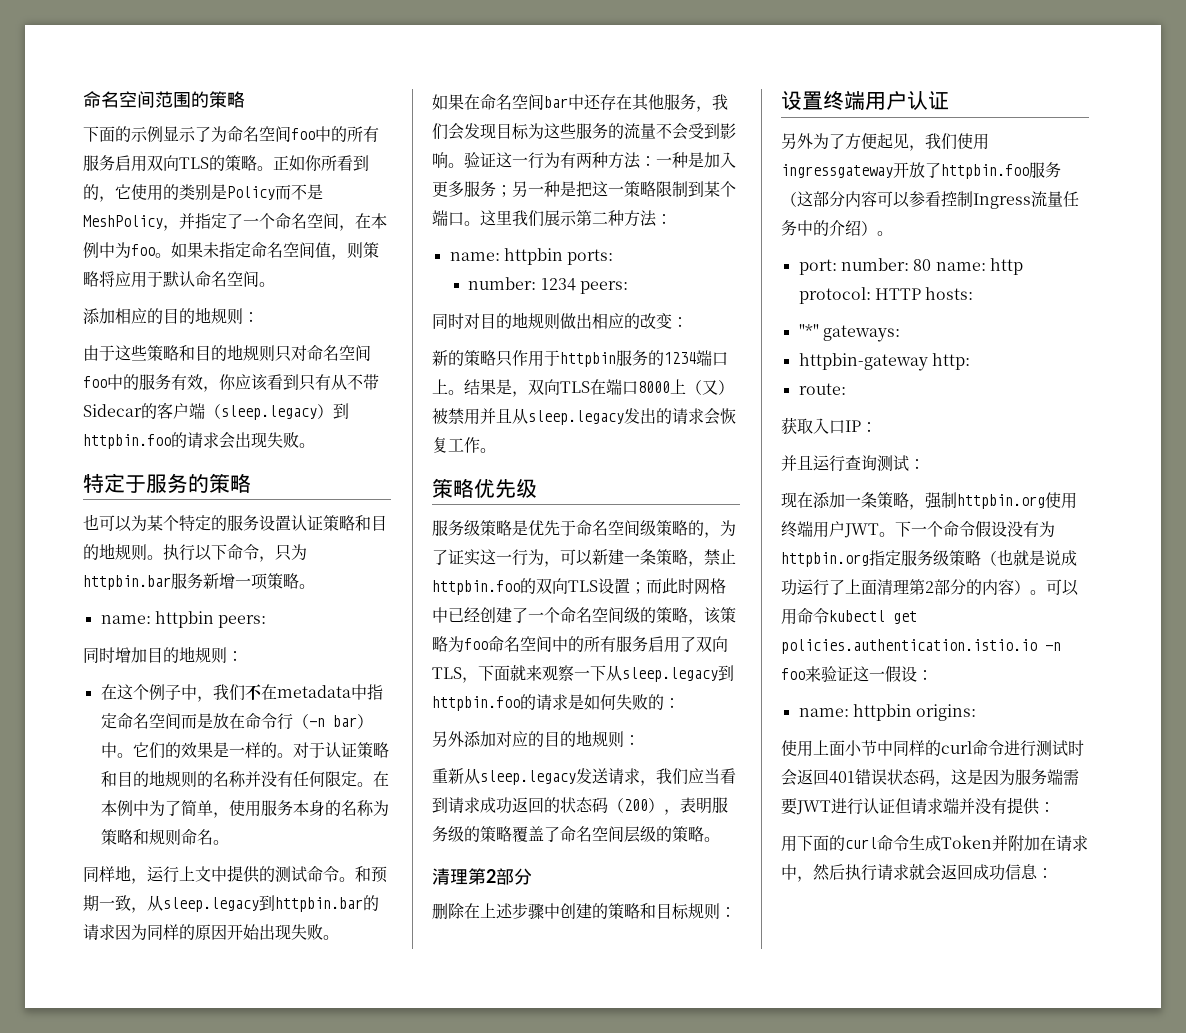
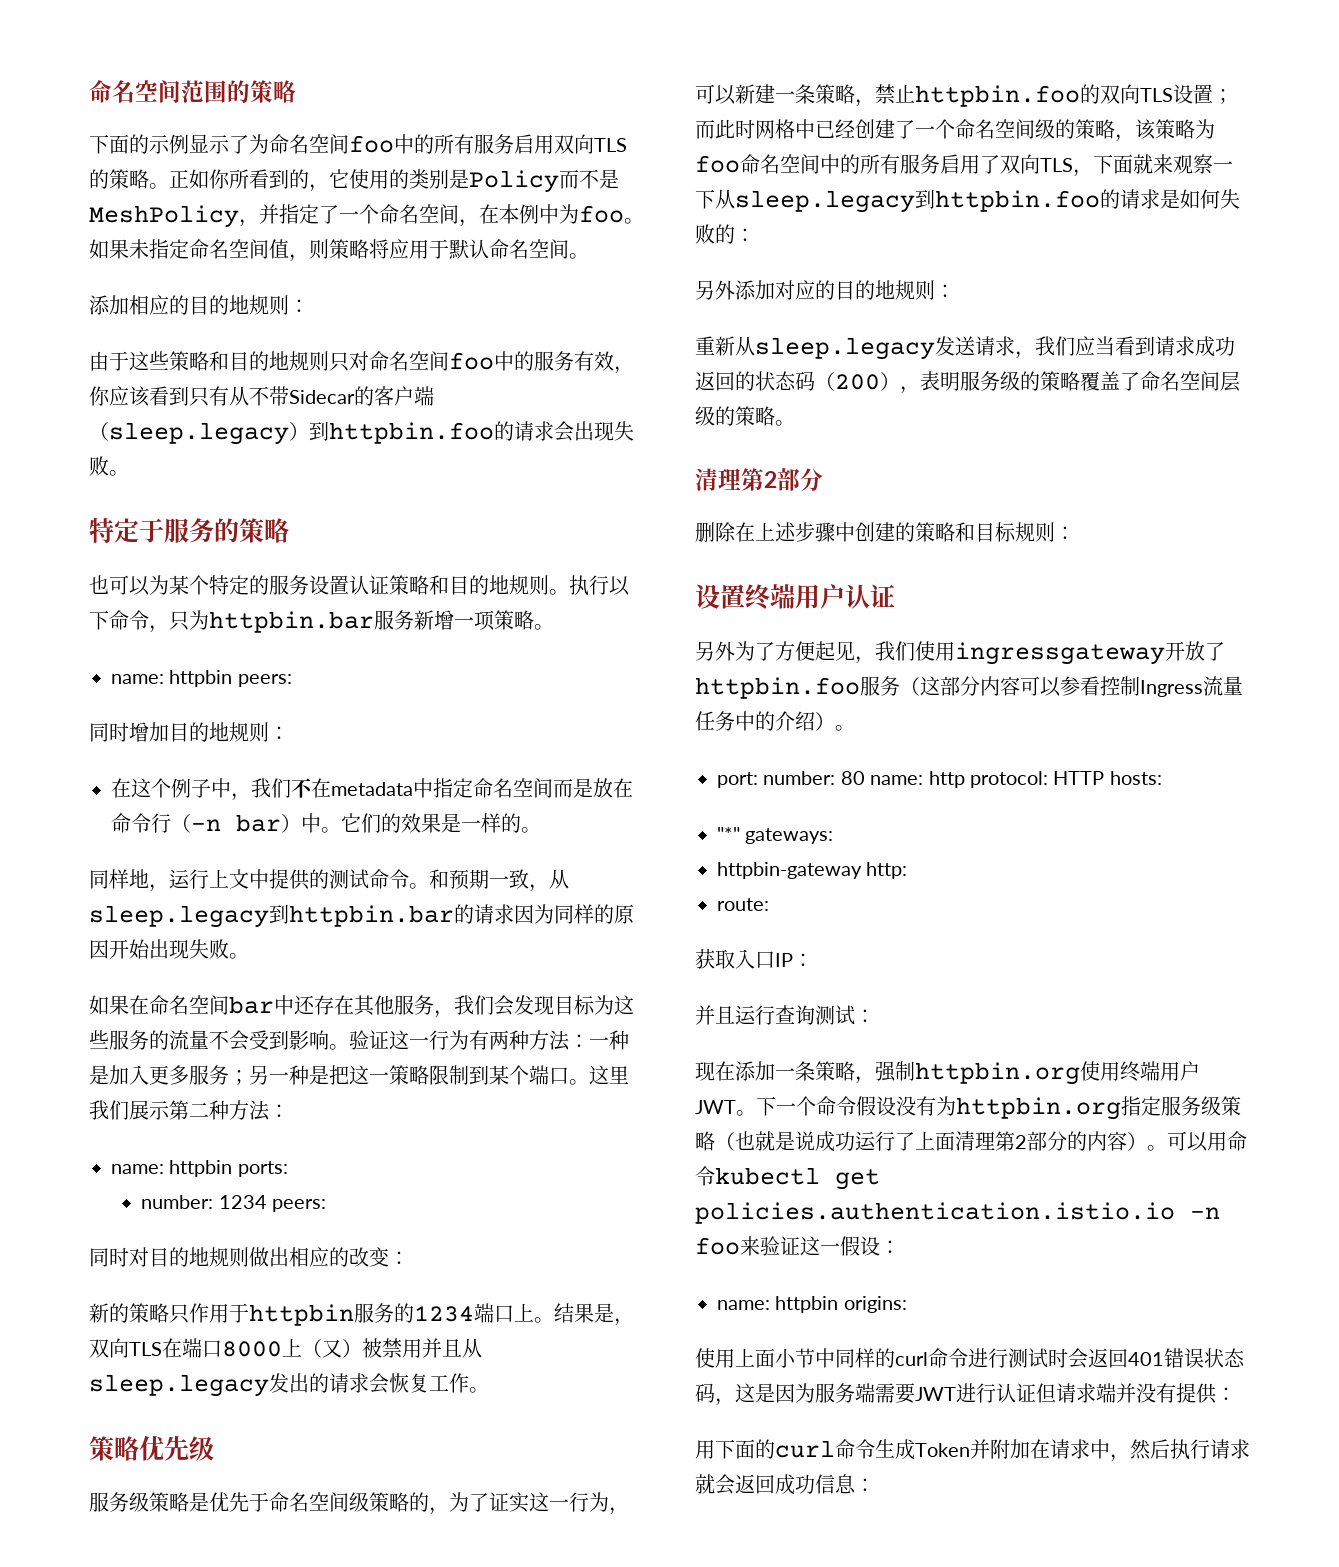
[292,742,389,758] [100,770,389,788] [100,800,389,818] [100,829,229,846] 对于认证策略和目的地规则的名称并没有任何限定。在本例中为了简单，使用服务本身的名称为策略和规则命名。 -> (541, 830) none

